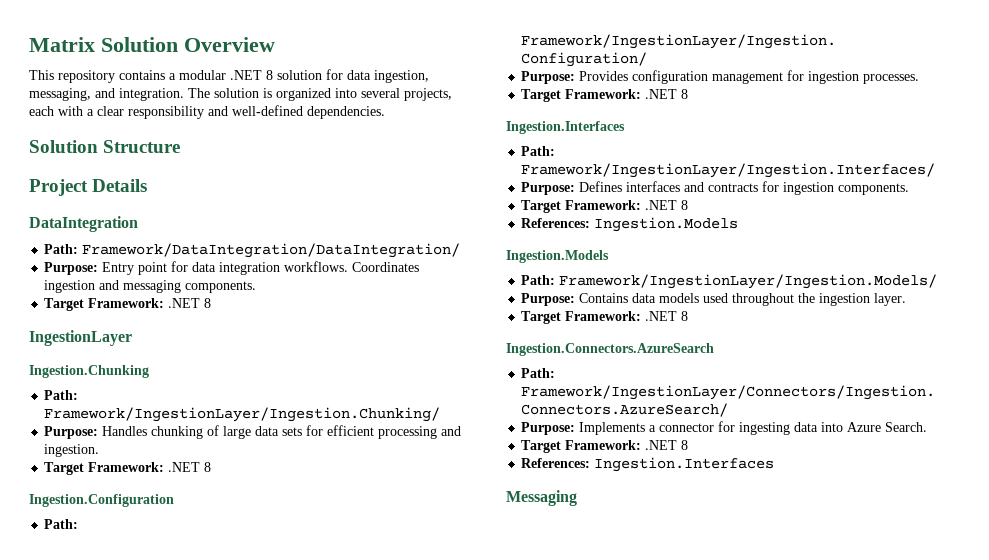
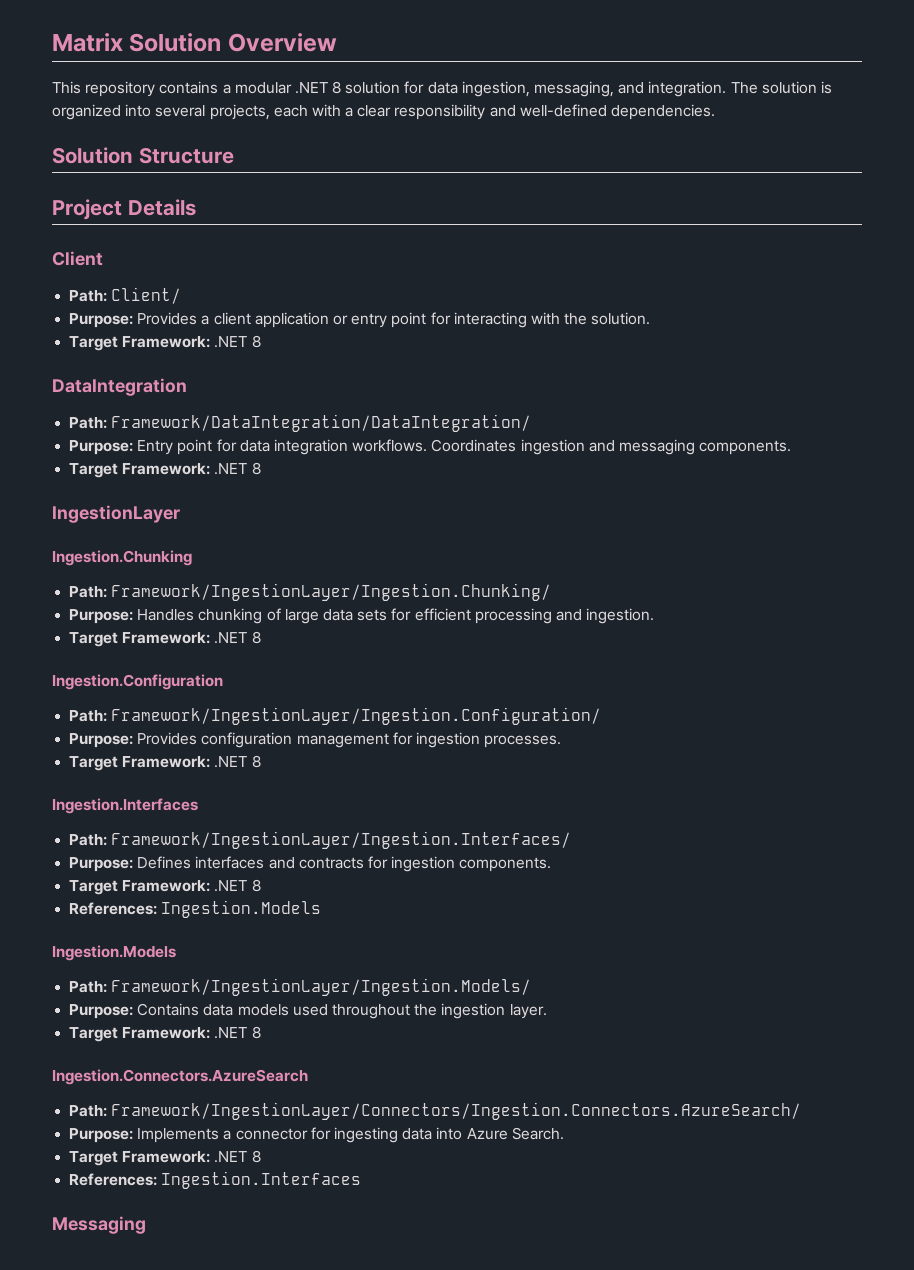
(148, 185) none -> [52,251,103,266] [69,287,182,304] [69,312,651,328] [69,335,261,351] // Client // Path: Client/ // Purpose: Provides a client application or entry point for interacting with the solution. // Target Framework: .NET 8

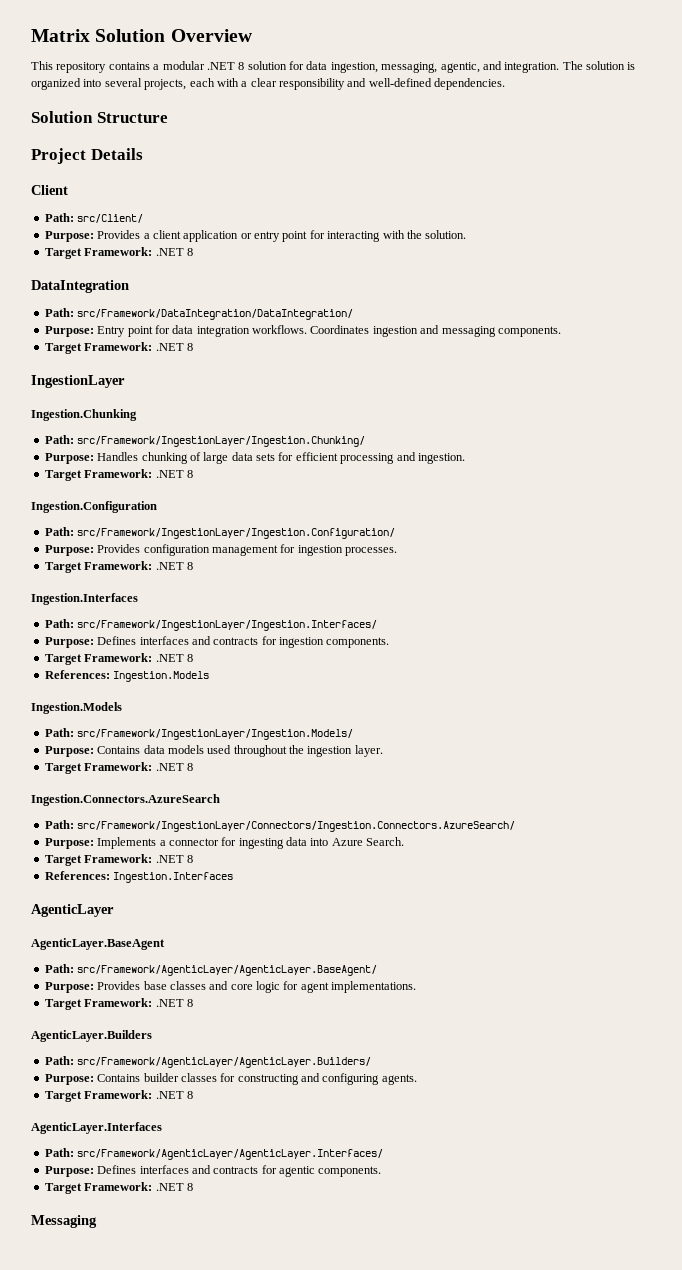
(615, 89) none -> [440,62,480,73] agentic,
[111,287,182,304] Client/ -> [77,214,144,223] src/Client/
[111,414,532,432] Framework/DataIntegration/DataIntegration/ -> [77,309,354,320] src/Framework/DataIntegration/DataIntegration/
[111,583,552,601] Framework/IngestionLayer/Ingestion.Chunking/ -> [77,436,366,447] src/Framework/IngestionLayer/Ingestion.Chunking/
[111,707,602,725] Framework/IngestionLayer/Ingestion.Configuration/ -> [77,528,396,539] src/Framework/IngestionLayer/Ingestion.Configuration/
[111,831,572,849] Framework/IngestionLayer/Ingestion.Interfaces/ -> [77,620,378,631] src/Framework/IngestionLayer/Ingestion.Interfaces/
[111,978,532,996] Framework/IngestionLayer/Ingestion.Models/ -> [77,729,354,740] src/Framework/IngestionLayer/Ingestion.Models/
[111,1102,802,1120] Framework/IngestionLayer/Connectors/Ingestion.Connectors.AzureSearch/ -> [77,821,516,832] src/Framework/IngestionLayer/Connectors/Ingestion.Connectors.AzureSearch/
(362, 1180) none -> [31,904,114,917] [31,938,165,950] [44,964,378,976] [44,981,417,993] [44,998,193,1010] [31,1030,152,1042] [44,1056,372,1068] [44,1073,417,1085] [44,1090,193,1102] [31,1122,162,1134] [44,1148,384,1160] [44,1165,382,1177] [44,1182,193,1194] // AgenticLayer // AgenticLayer.BaseAgent // Path: src/Framework/AgenticLayer/AgenticLayer.BaseAgent/ // Purpose: Provides base classes and core logic for agent implementations. // Target Framework: .NET 8 // AgenticLayer.Builders // Path: src/Framework/AgenticLayer/AgenticLayer.Builders/ // Purpose: Contains builder classes for constructing and configuring agents. // Target Framework: .NET 8 // AgenticLayer.Interfaces // Path: src/Framework/AgenticLayer/AgenticLayer.Interfaces/ // Purpose: Defines interfaces and contracts for agentic components. // Target Framework: .NET 8

